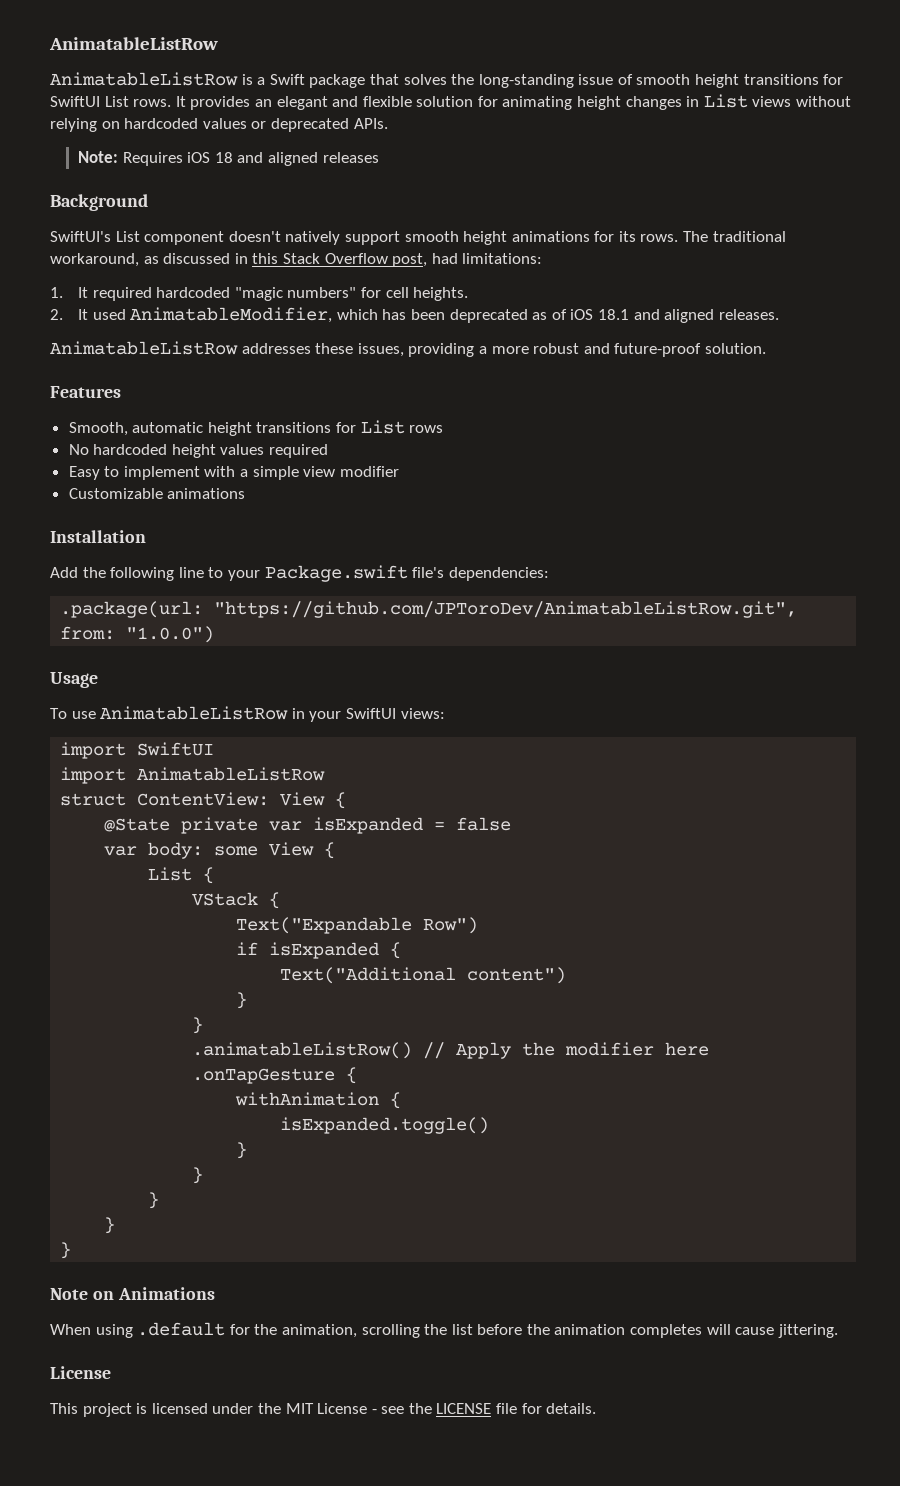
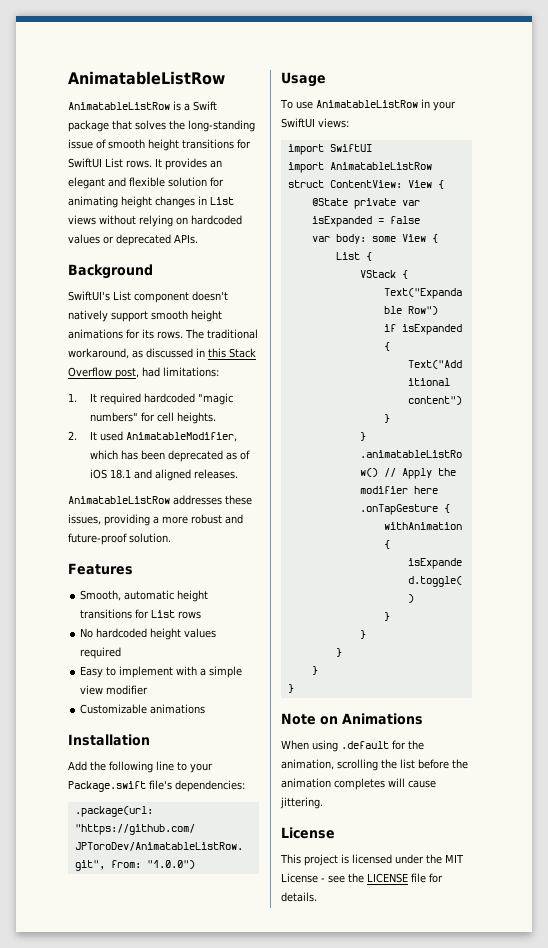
[78,151,379,166] // Note: Requires iOS 18 and aligned releases -> (198, 239) none

